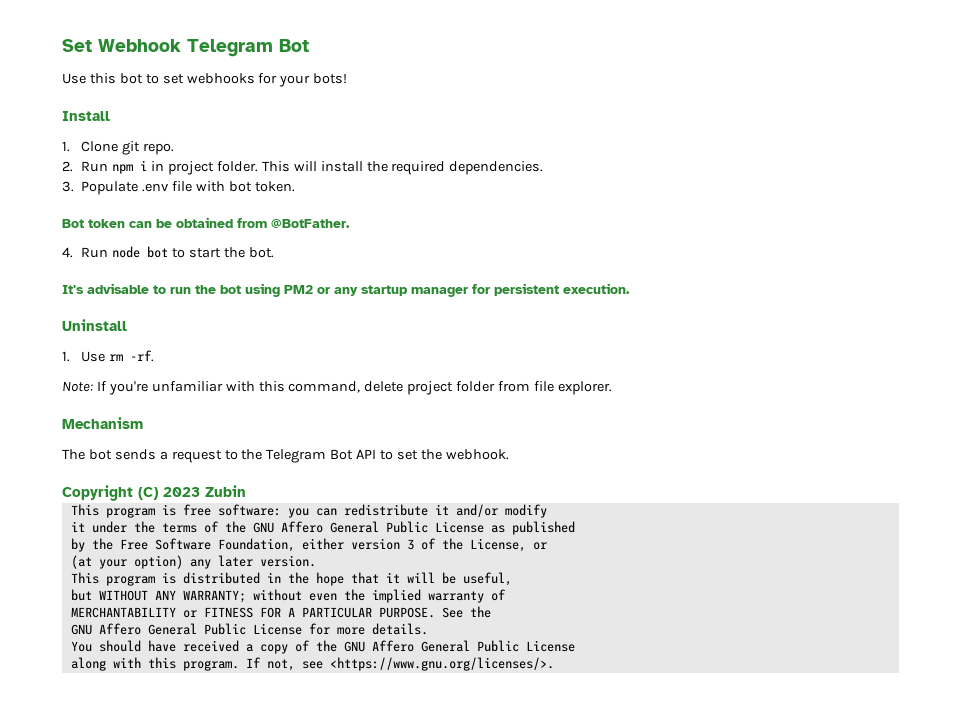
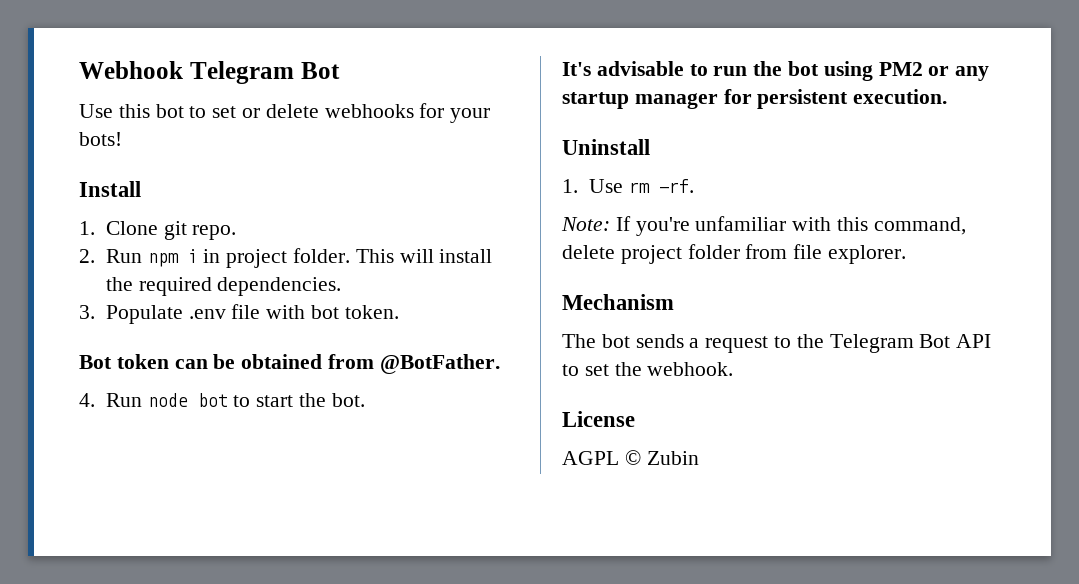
[62,39,92,52] Set -> (79, 70) none
(184, 79) none -> [242,104,319,118] or delete
[62,485,246,501] [70,504,547,518] [70,521,575,535] [70,538,547,552] [70,555,316,569] [70,572,512,586] [70,589,506,603] [70,606,491,618] [70,623,428,635] [70,640,575,654] [70,657,554,671] Copyright (C) 2023 Zubin // This program is free software: you can redistribute it and/or modify // it under the terms of the GNU Affero General Public License as published // by the Free Software Foundation, either version 3 of the License, or // (at your option) any later version. // This program is distributed in the hope that it will be useful, // but WITHOUT ANY WARRANTY; without even the implied warranty of // MERCHANTABILITY or FITNESS FOR A PARTICULAR PURPOSE. See the // GNU Affero General Public License for more details. // You should have received a copy of the GNU Affero General Public License // along with this program. If not, see <https://www.gnu.org/licenses/>. -> [562,411,635,427] [562,450,699,465] License // AGPL © Zubin

